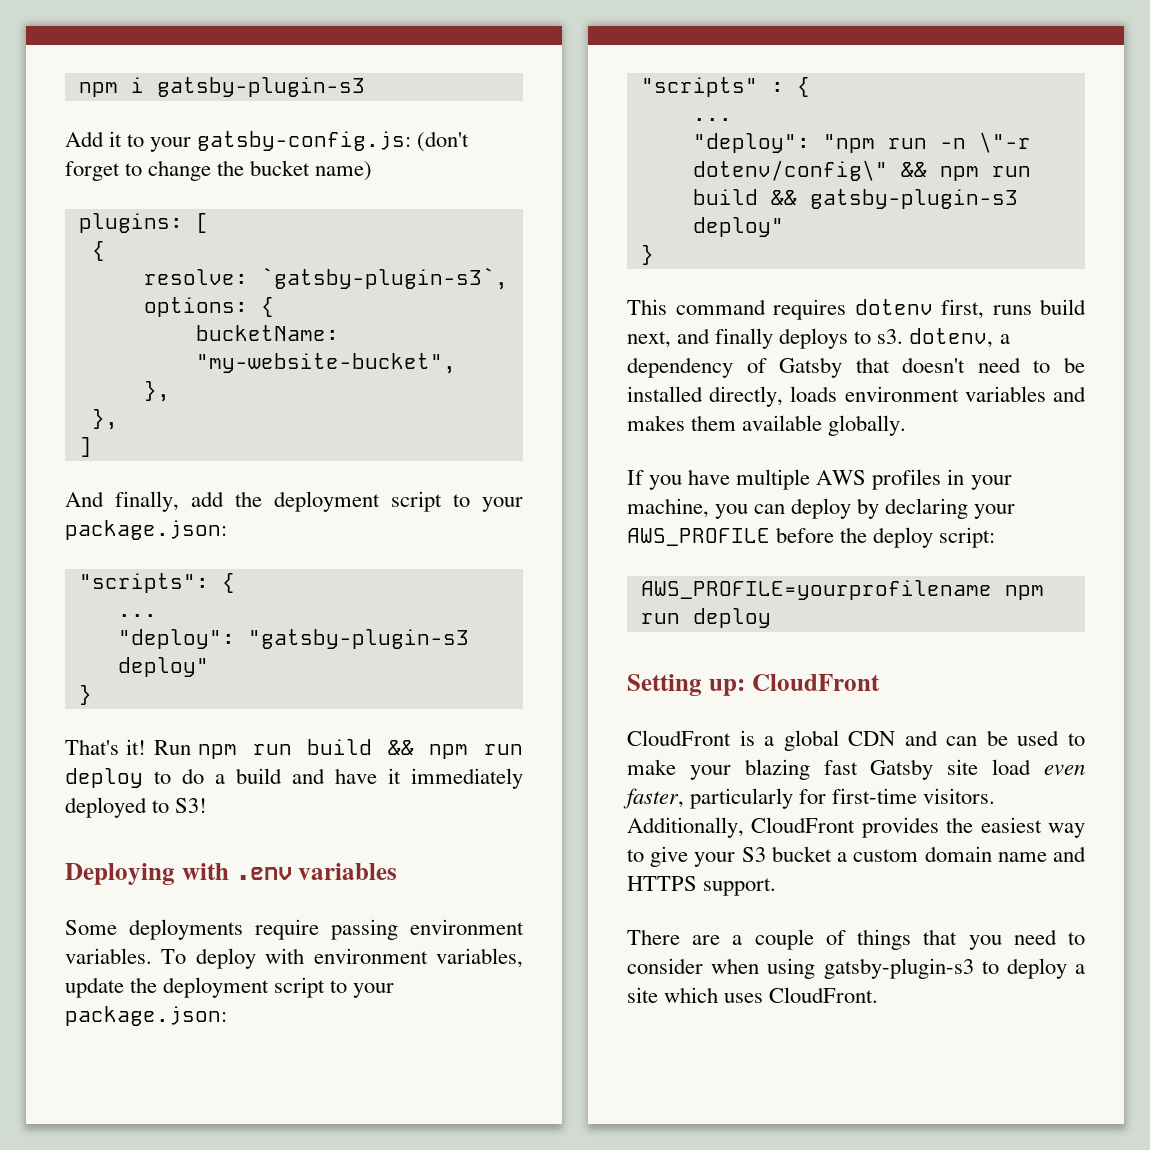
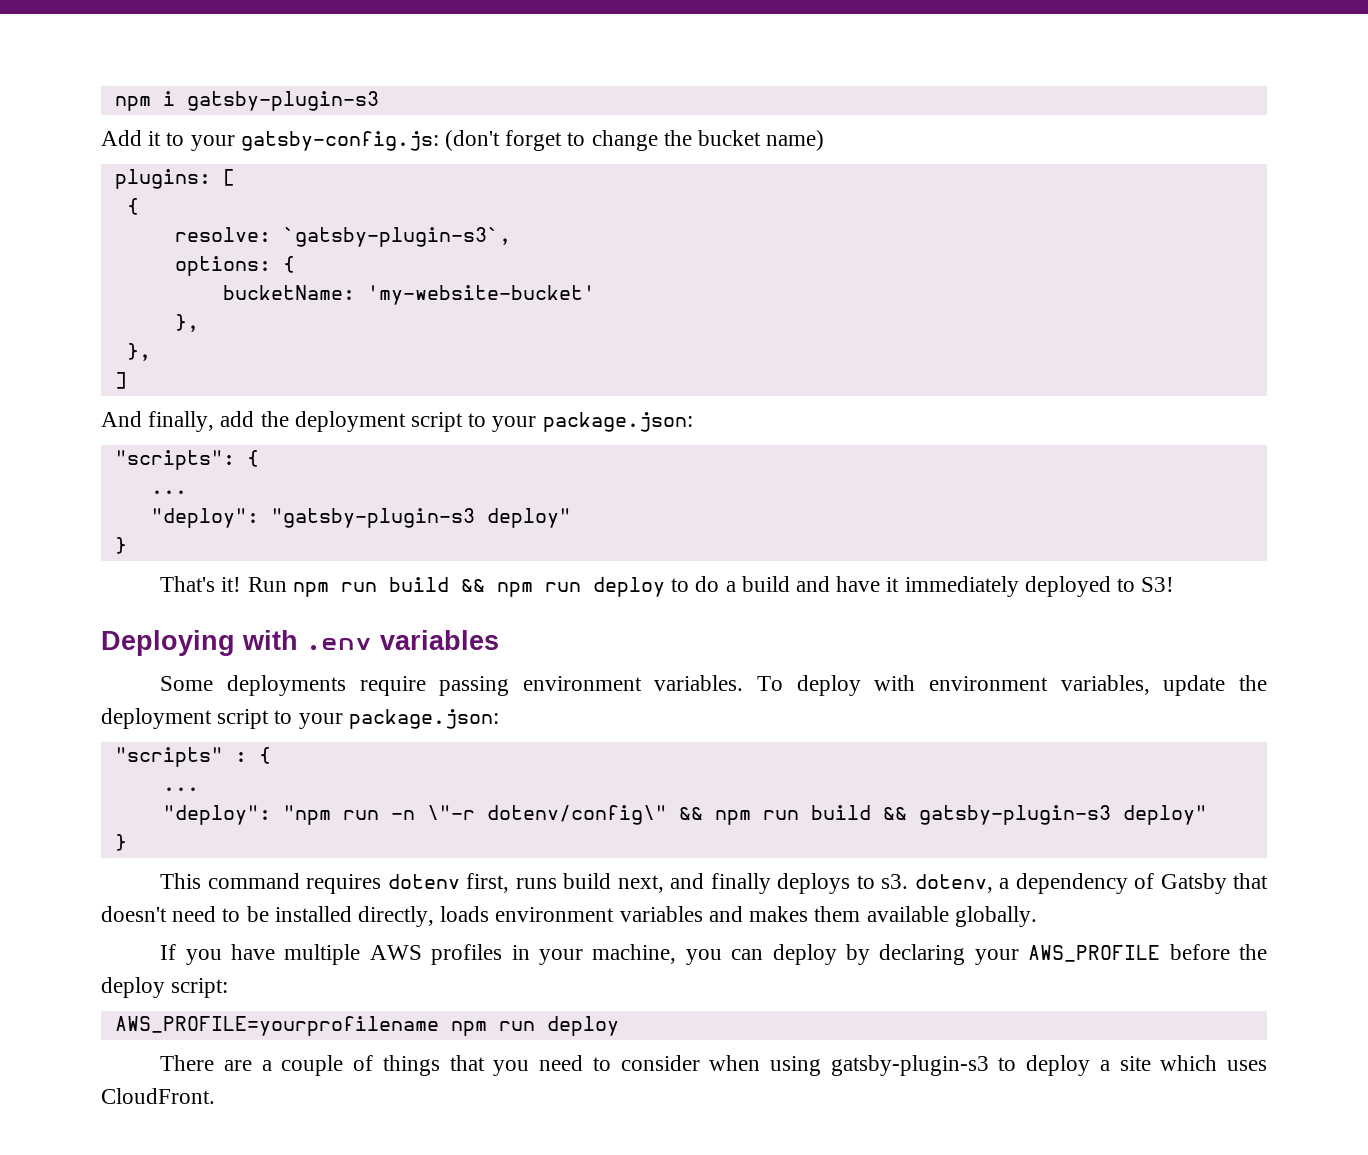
[195,353,456,374] "my-website-bucket", -> [366,285,595,305] 'my-website-bucket'
[627,674,880,696] [627,730,1085,751] [627,759,1085,780] [623,788,996,809] [627,817,1085,838] [627,846,1086,867] [627,876,777,896] // Setting up: CloudFront // CloudFront is a global CDN and can be used to make your blazing fast Gatsby site load even faster, particularly for first-time visitors. Additionally, CloudFront provides the easiest way to give your S3 bucket a custom domain name and HTTPS support. -> (619, 1026) none

